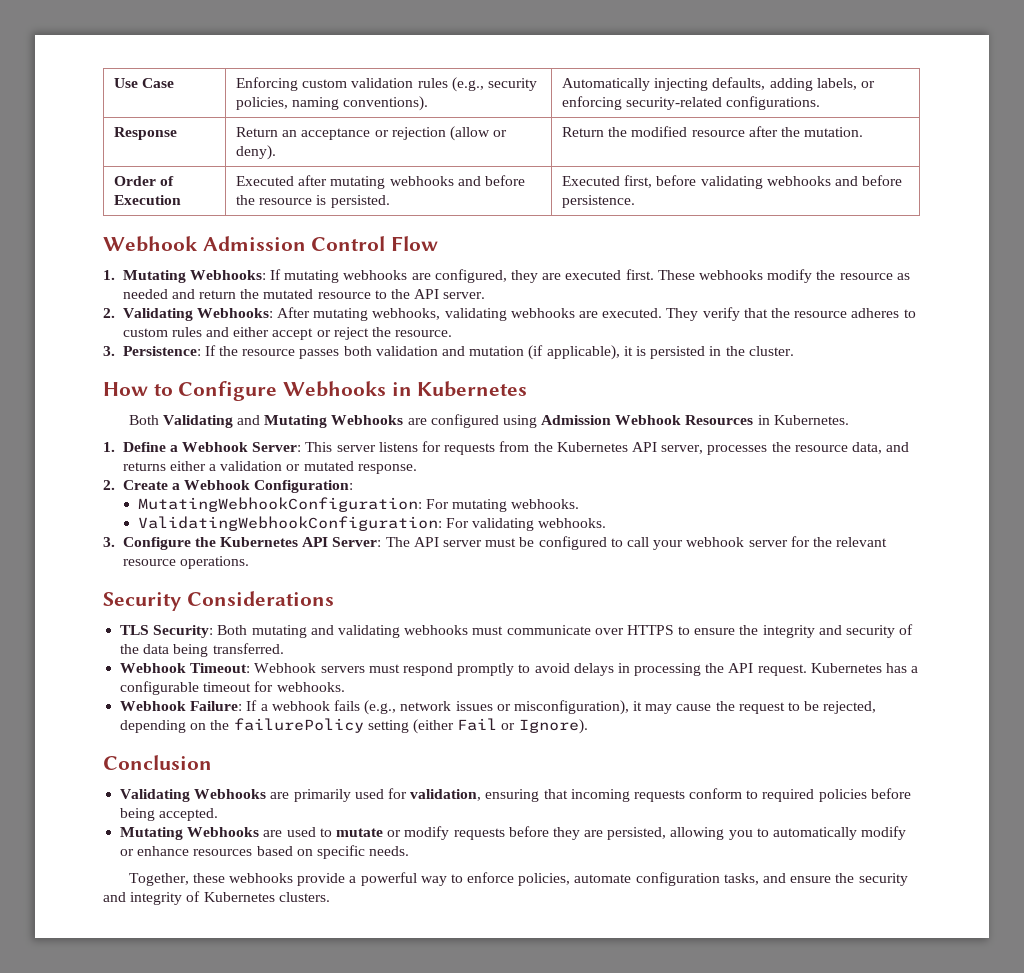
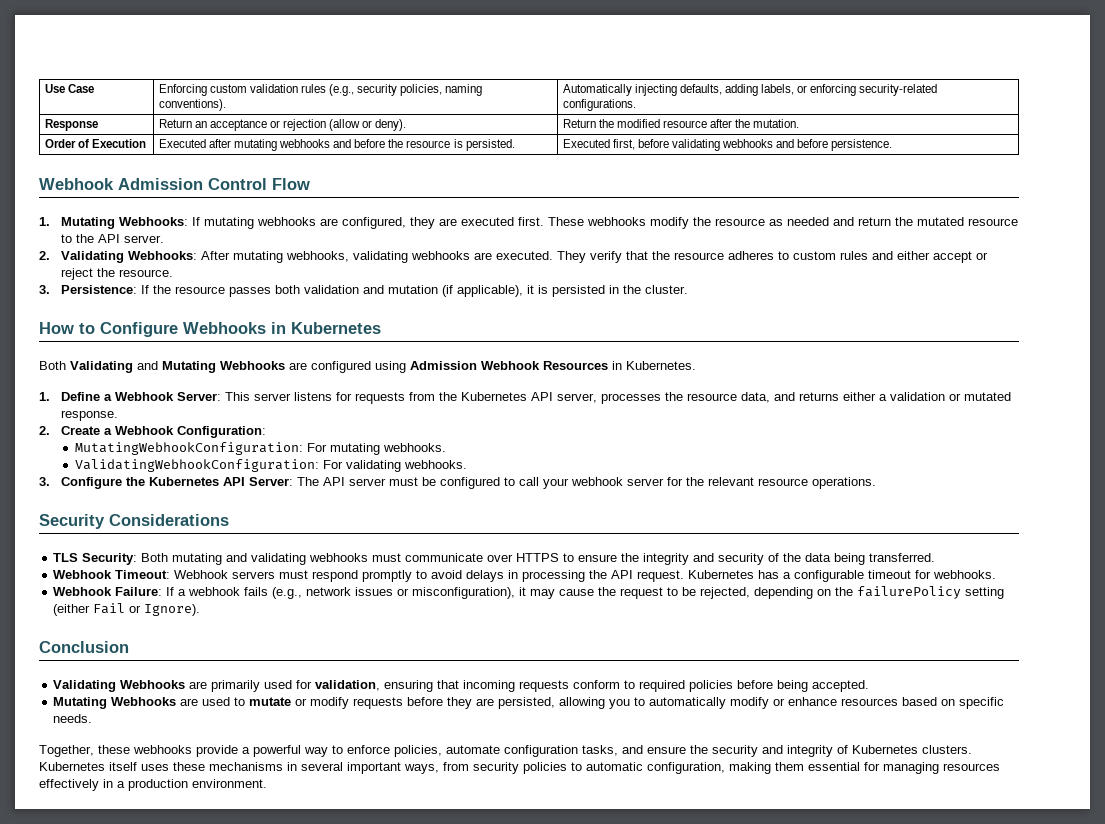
(330, 897) none -> [39,762,1000,774] [39,779,267,791] Kubernetes itself uses these mechanisms in several important ways, from security policies to automatic configuration, making them essential for managing resources effectively in a production environment.

